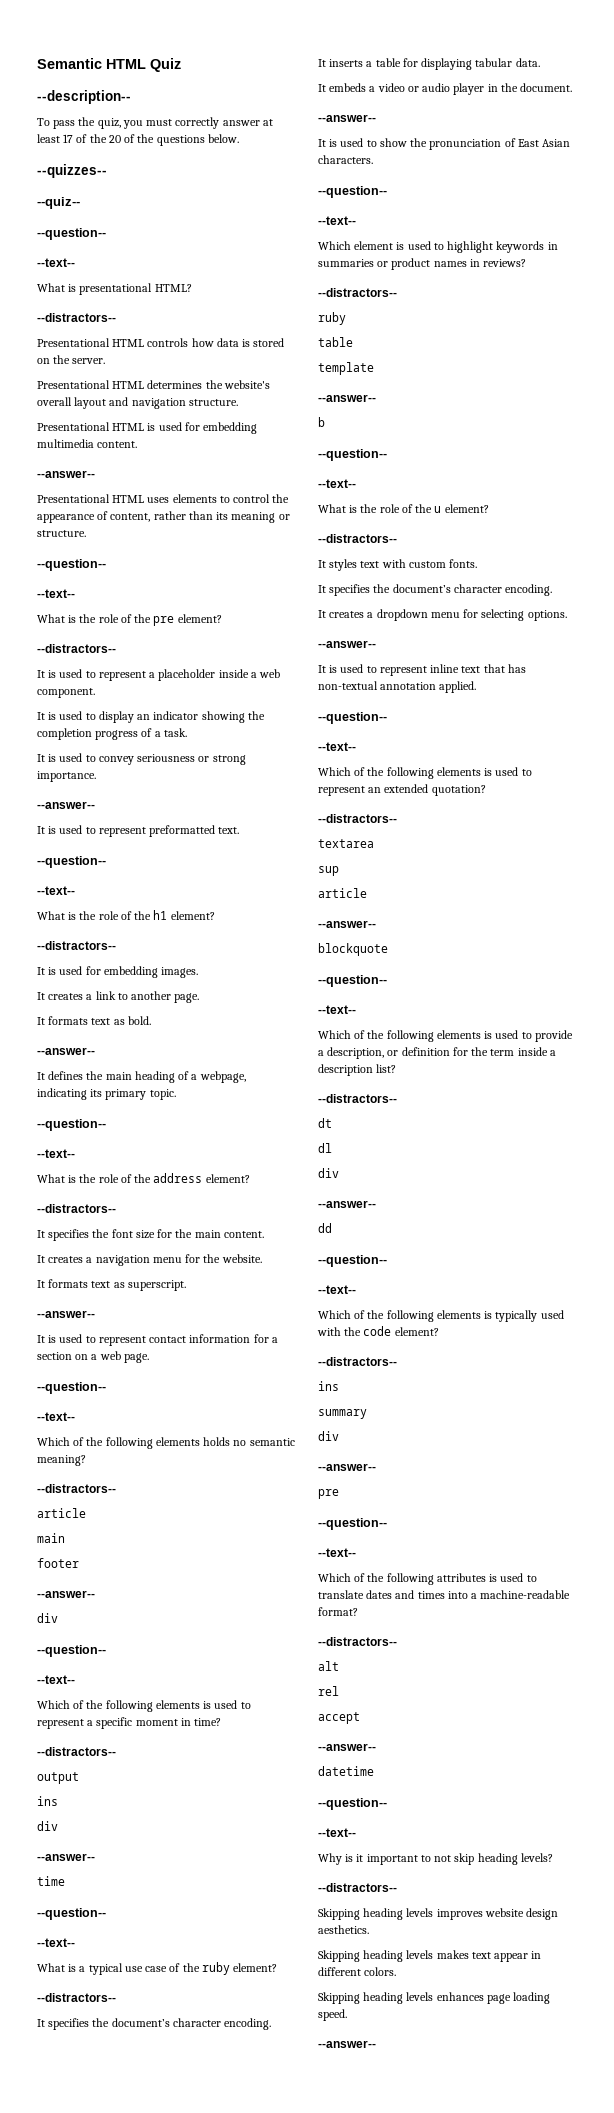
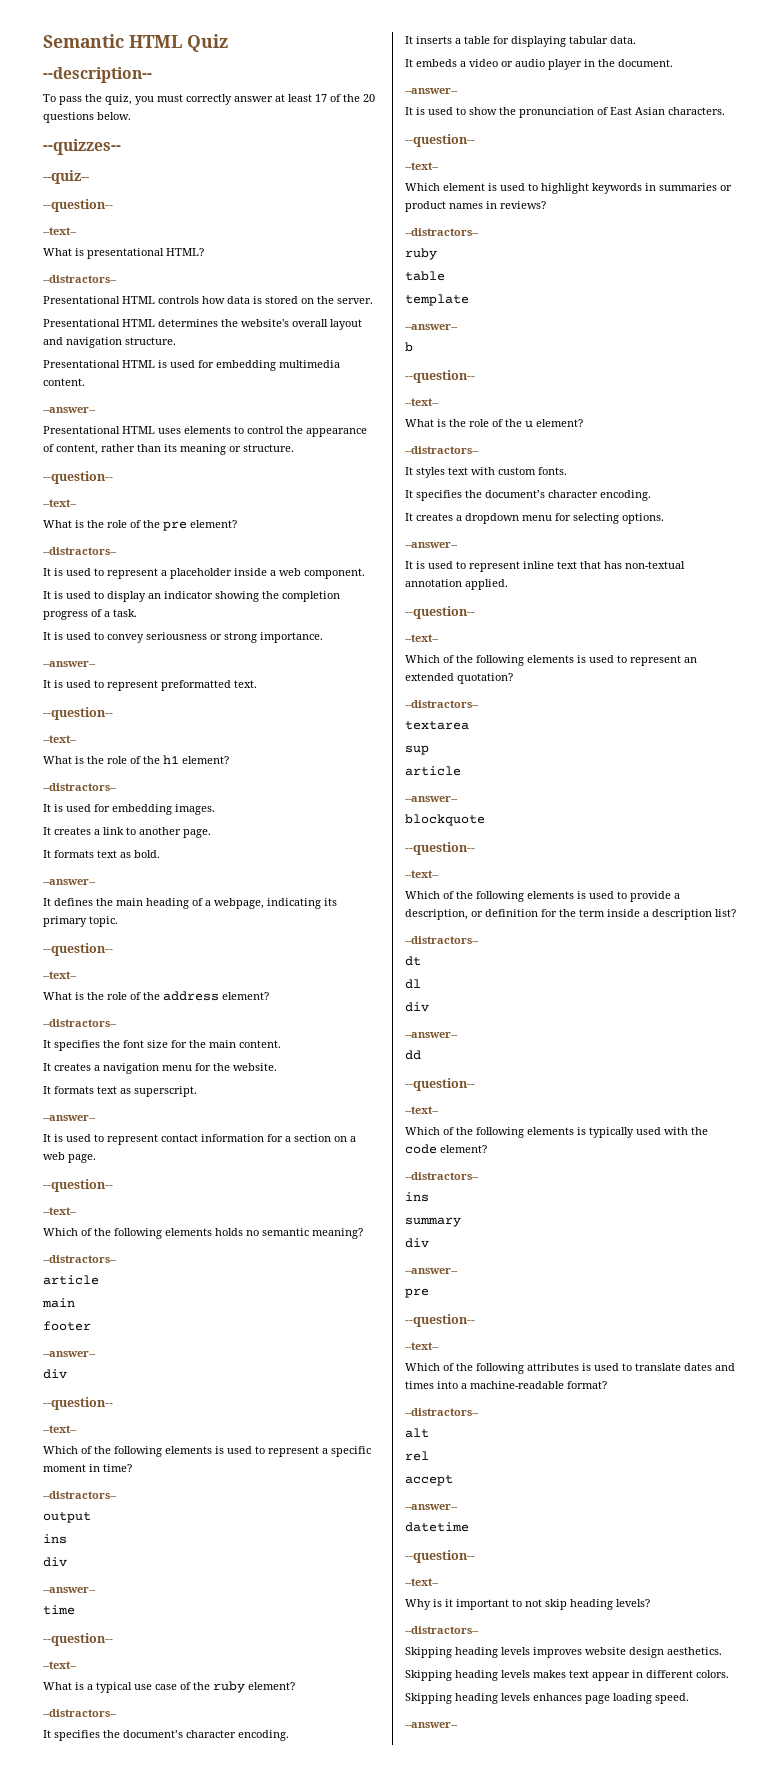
[124,134,155,143] of the -> (375, 98) none

